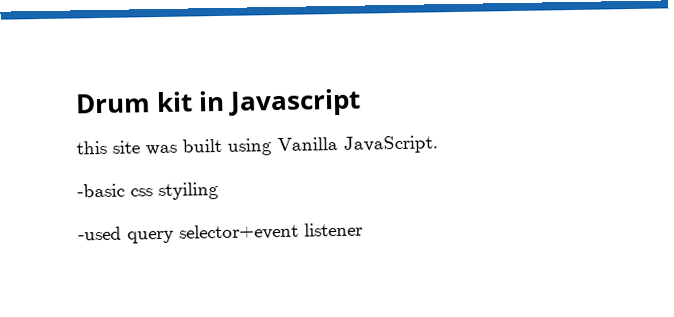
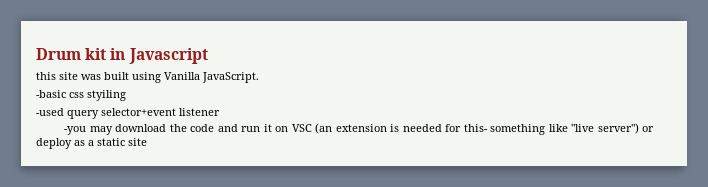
(363, 229) none -> [64,123,655,135] [36,138,147,149] // -you may download the code and run it on VSC (an extension is needed for this- something like "live server") or deploy as a static site

